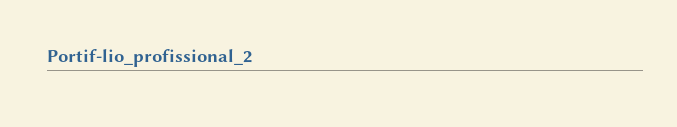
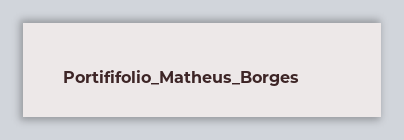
[47,49,253,67] Portif-lio_profissional_2 -> [63,70,299,86] Portififolio_Matheus_Borges

